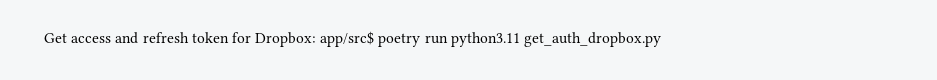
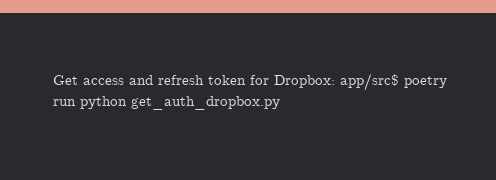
[450,32,520,47] python3.11 -> [80,96,127,109] python

